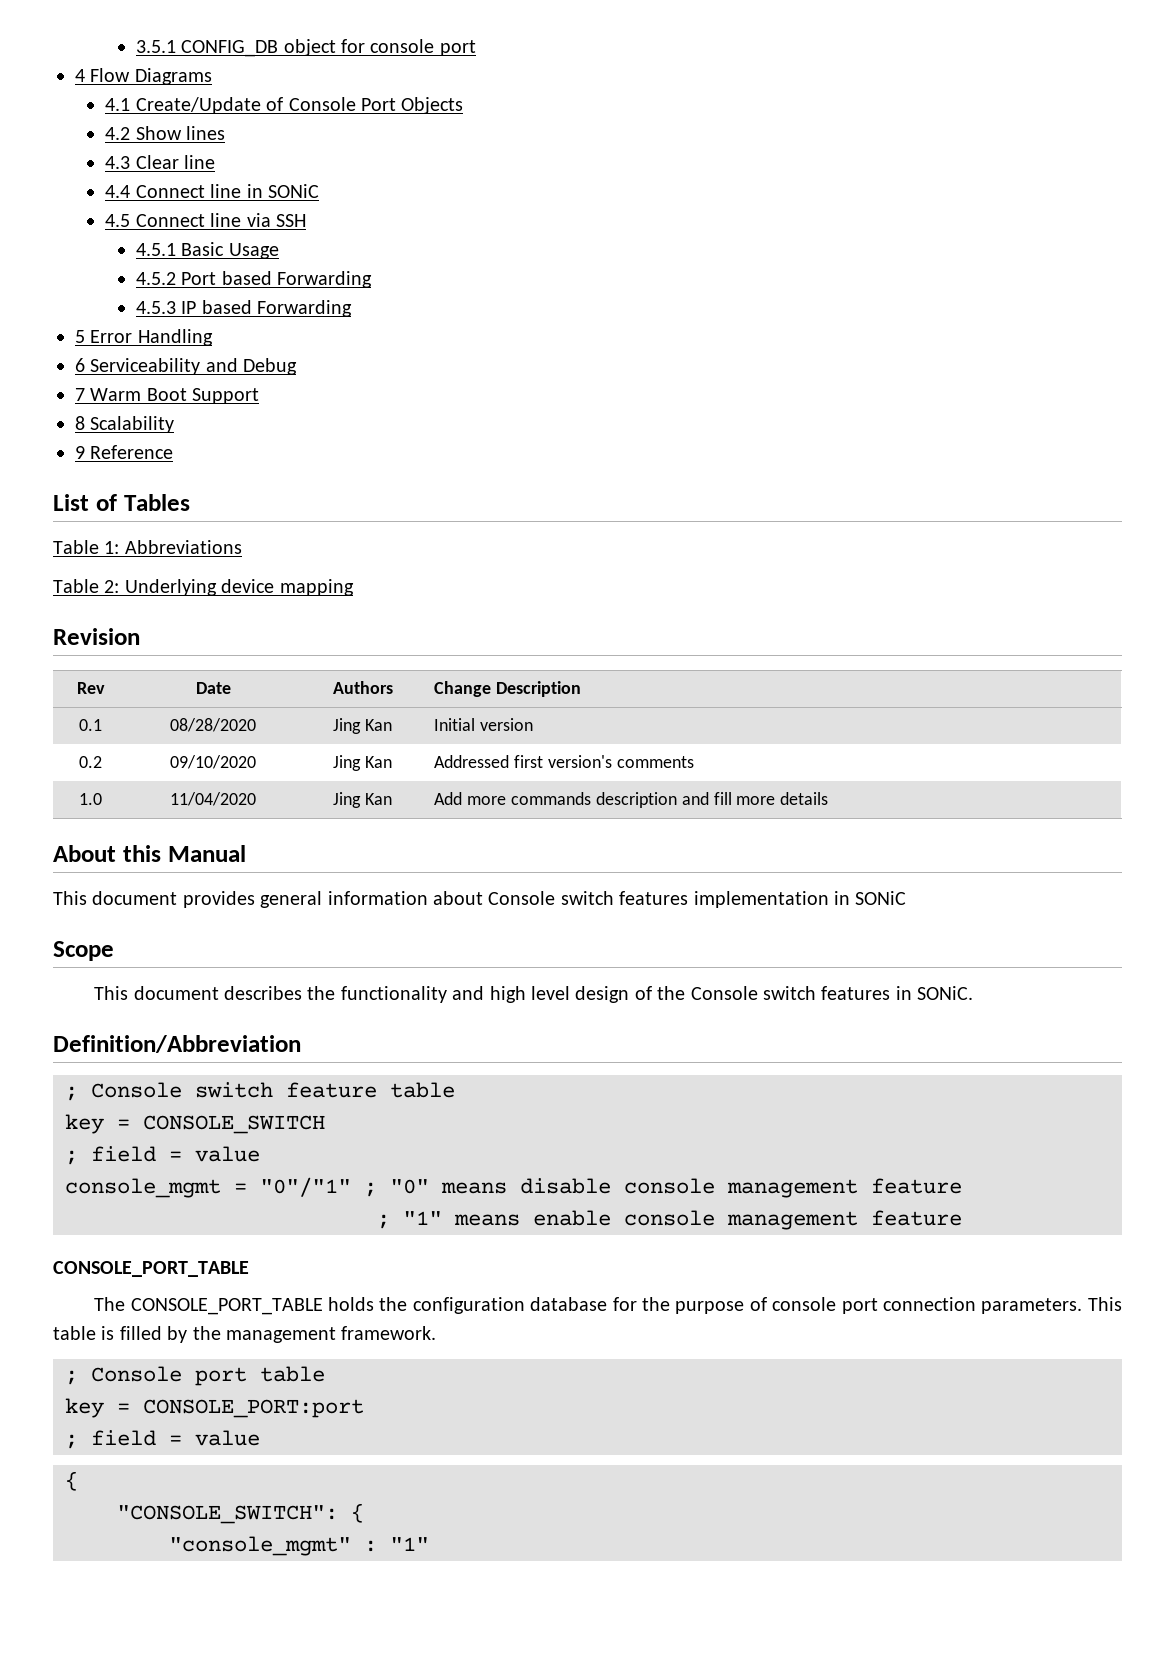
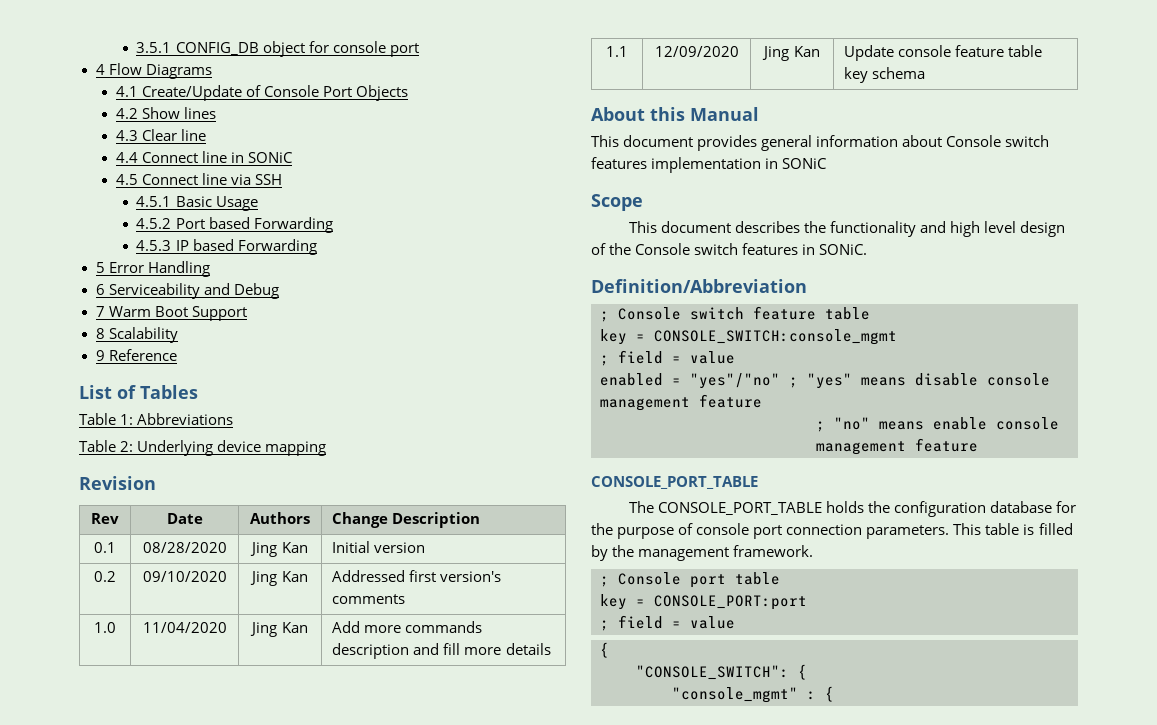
(829, 798) none -> [606,46,628,57] [654,46,739,57] [762,46,820,61] [844,45,1043,61] [844,67,926,83] // 1.1 | 12/09/2020 | Jing Kan | Update console feature table key schema
[143,1115,325,1134] [65,1146,260,1165] [65,1177,429,1198] CONSOLE_SWITCH // ; field = value // console_mgmt = "0"/"1" ; "0" -> [654,329,897,345] [600,350,735,366] [600,373,852,389] CONSOLE_SWITCH:console_mgmt // ; field = value // enabled = "yes"/"no" ; "yes"
[403,1211,442,1225] "1" -> [834,417,870,430] "no"
[390,1537,429,1551] "1" -> [825,686,834,702] {

